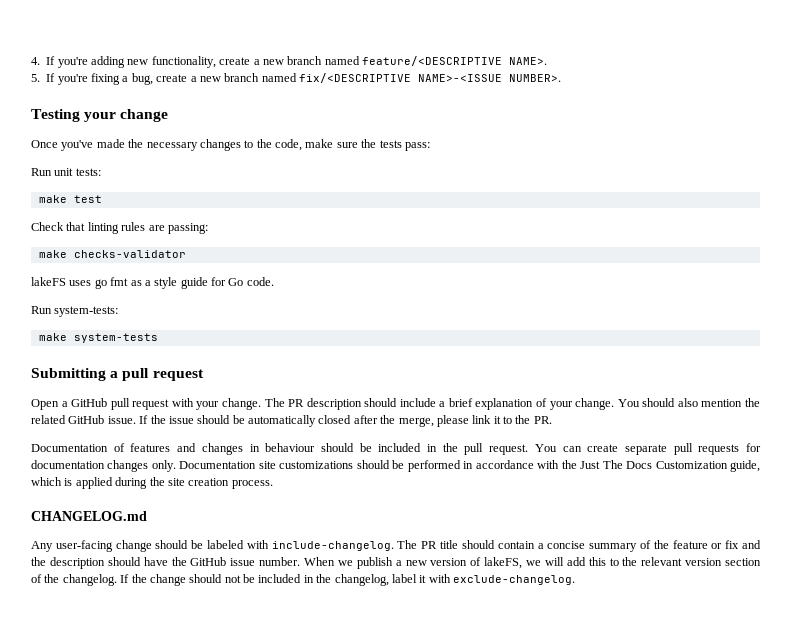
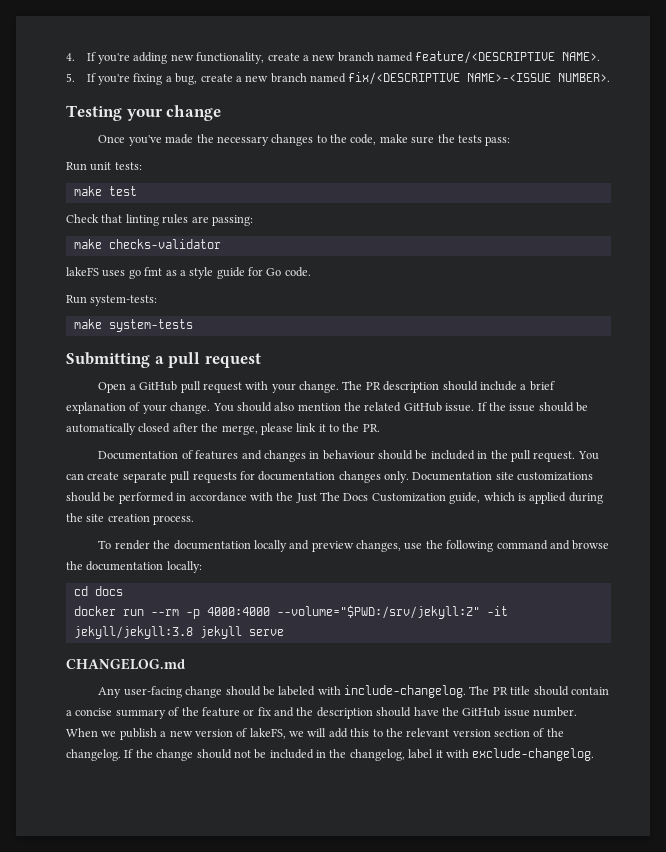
(273, 484) none -> [98,540,610,552] [66,561,202,573] [73,586,123,596] [73,605,508,619] [73,626,284,639] // To render the documentation locally and preview changes, use the following command and browse the documentation locally: // cd docs // docker run --rm -p 4000:4000 --volume="$PWD:/srv/jekyll:Z" -it jekyll/jekyll:3.8 jekyll serve

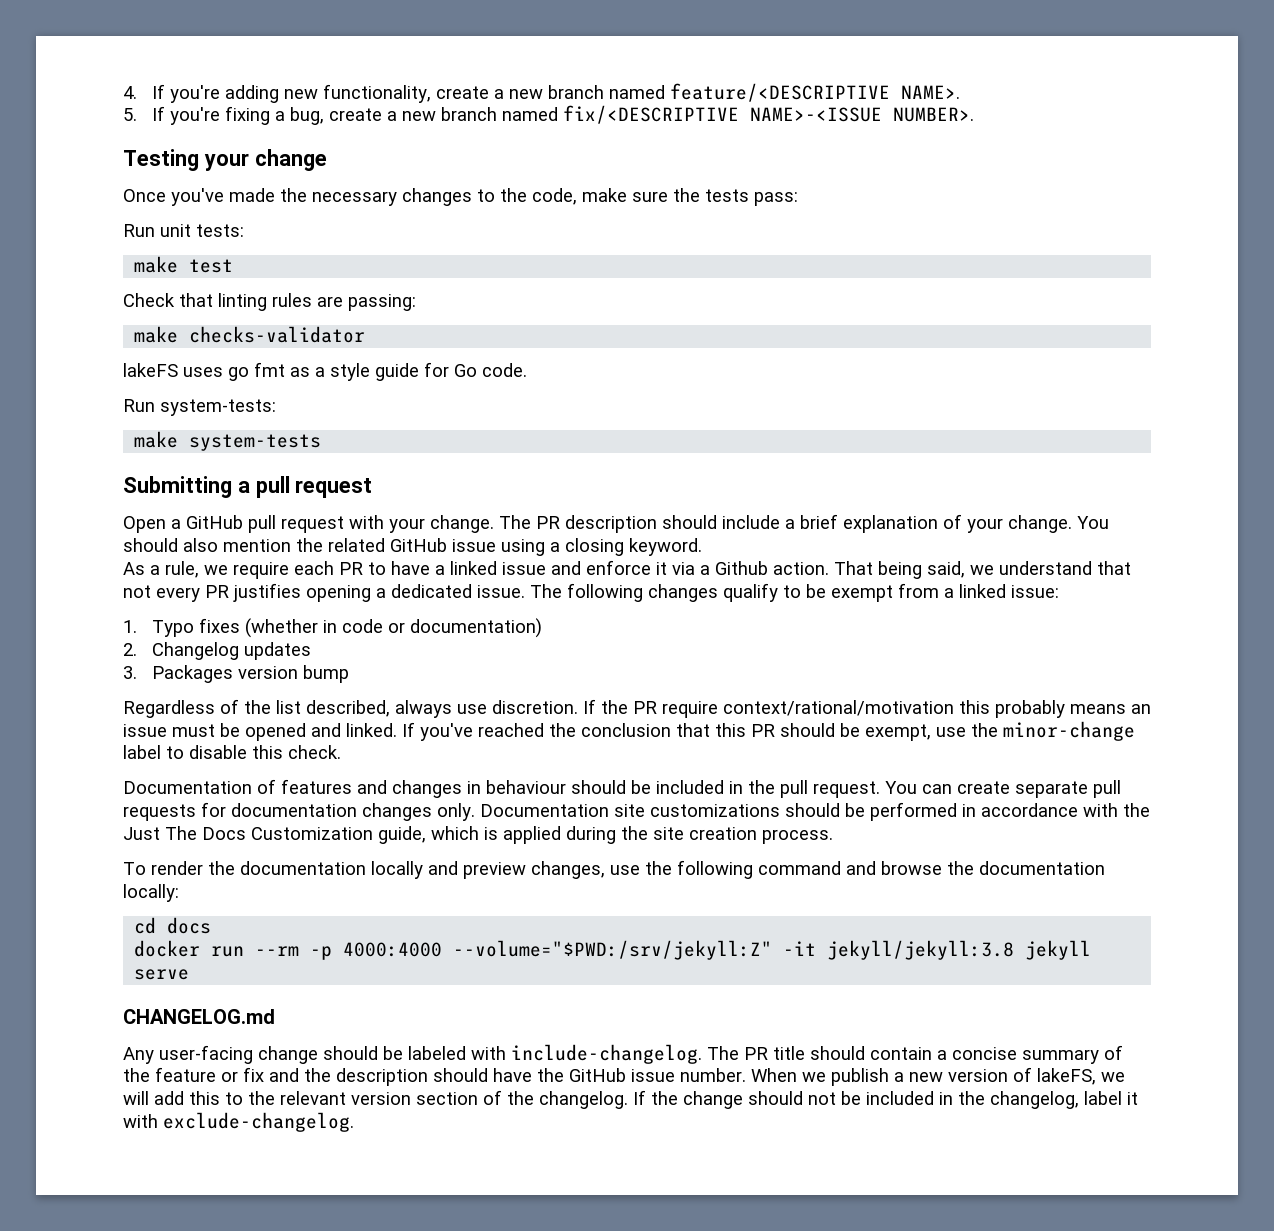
[445,402,588,412] [66,423,380,435] issue. If the issue should be automatically closed after the merge, please link it to the PR. -> [452,538,702,556] [123,560,1131,579] [123,583,1059,602] [123,618,543,638] [123,642,312,660] [123,665,350,683] [123,699,1151,718] [123,721,1135,741] [123,745,341,759] issue using a closing keyword. // As a rule, we require each PR to have a linked issue and enforce it via a Github action. That being said, we understand that not every PR justifies opening a dedicated issue. The following changes qualify to be exempt from a linked issue: // 1. Typo fixes (whether in code or documentation) // 2. Changelog updates // 3. Packages version bump // Regardless of the list described, always use discretion. If the PR require context/rational/motivation this probably means an issue must be opened and linked. If you've reached the conclusion that this PR should be exempt, use the minor-change label to disable this check.

